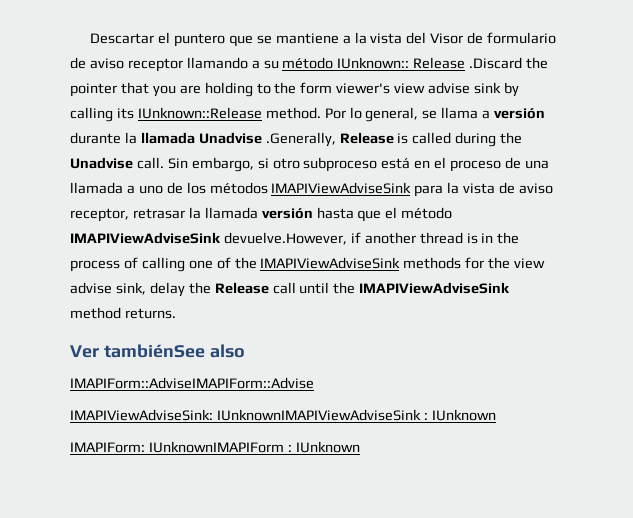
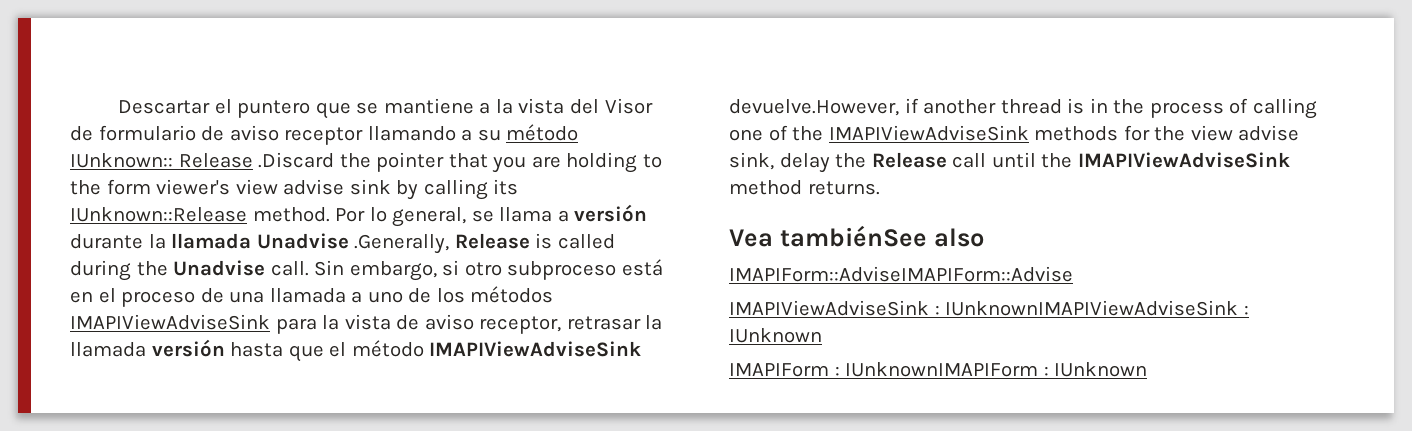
[70,345,99,358] Ver -> [729,229,773,247] Vea
[70,409,213,421] IMAPIViewAdviseSink: -> [729,300,940,316] IMAPIViewAdviseSink :
[70,442,145,453] IMAPIForm: -> [729,363,840,377] IMAPIForm :

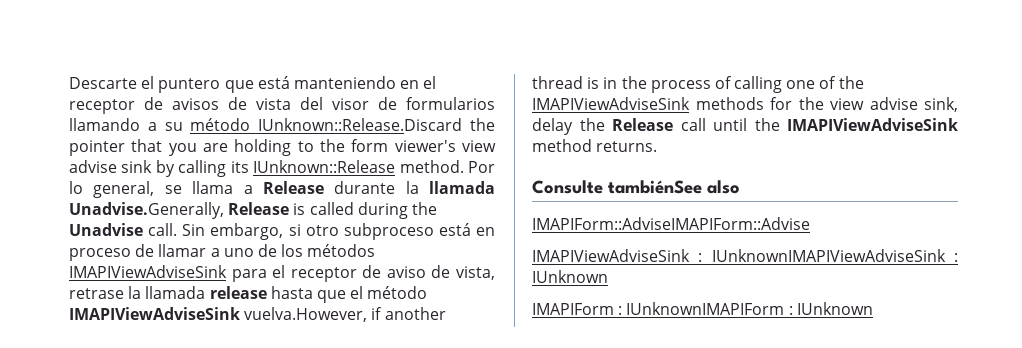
[118,100,211,114] Descartar -> [69,77,137,89] Descarte
[356,98,653,114] [70,125,364,145] se mantiene a la vista del Visor de formulario de aviso receptor -> [257,76,437,89] [69,97,495,114] está manteniendo en el receptor de avisos de vista del visor de formularios
[70,152,335,168] IUnknown:: Release .Discard -> [258,118,463,131] IUnknown::Release.Discard
[574,204,648,222] versión -> [262,181,324,194] Release
[256,233,450,254] Unadvise .Generally, -> [69,202,224,219] Unadvise.Generally,
[98,288,116,303] el -> (495, 231) none
[229,288,346,303] una llamada -> [158,244,207,257] llamar
[322,314,663,334] [70,339,225,357] la vista de aviso receptor, retrasar la llamada versión -> [272,265,495,282] [69,286,267,299] el receptor de aviso de vista, retrase la llamada release
[729,99,899,116] devuelve.However, -> [244,307,368,322] vuelva.However,
[729,229,773,247] Vea -> [532,180,603,194] Consulte

